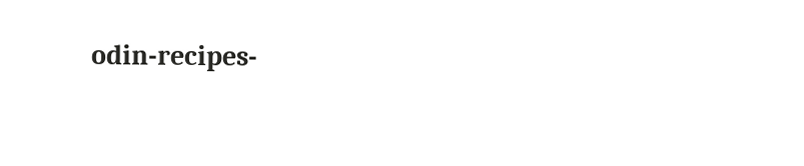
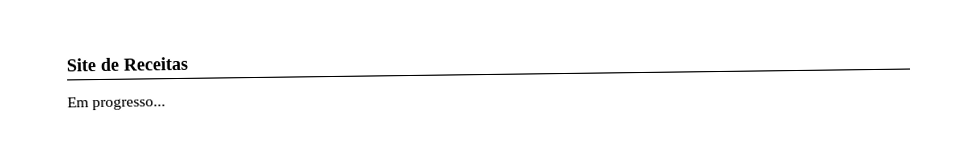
[91,44,258,72] odin-recipes- -> [66,56,188,72] [67,97,167,111] Site de Receitas // Em progresso...

